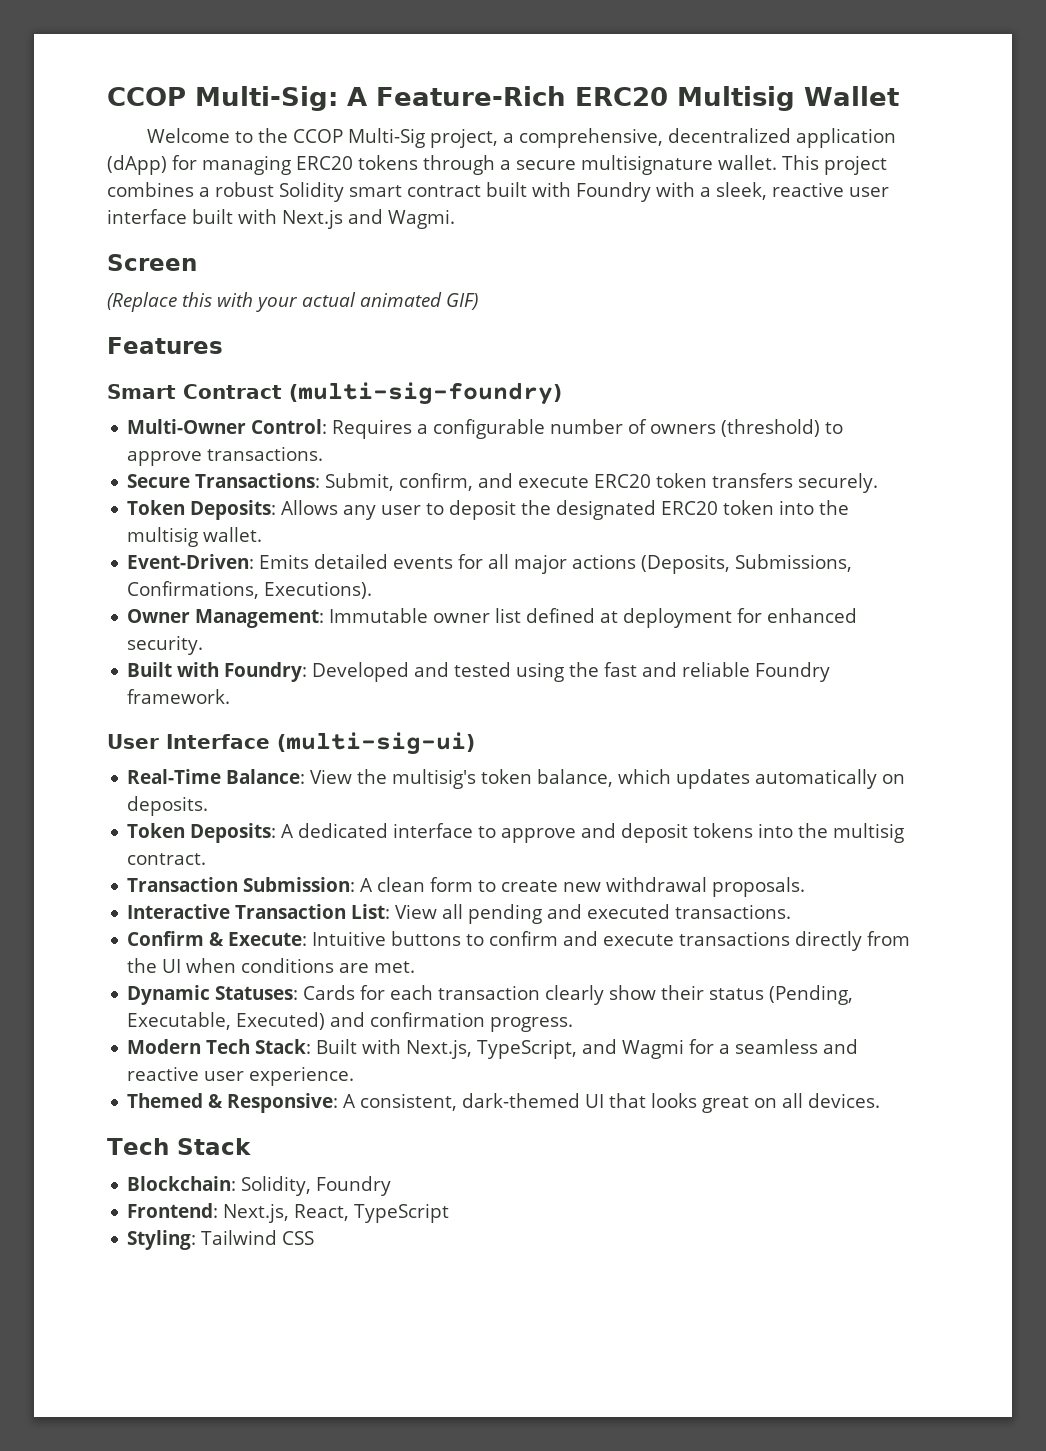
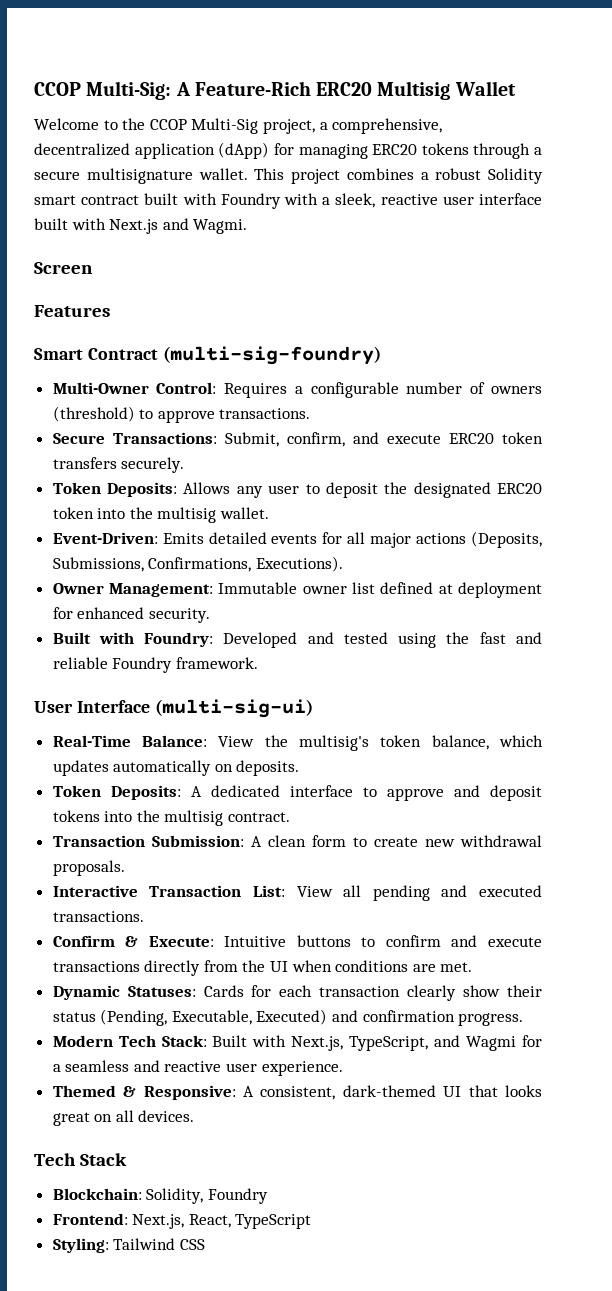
[107,292,478,312] // (Replace this with your actual animated GIF) -> (93, 268) none

